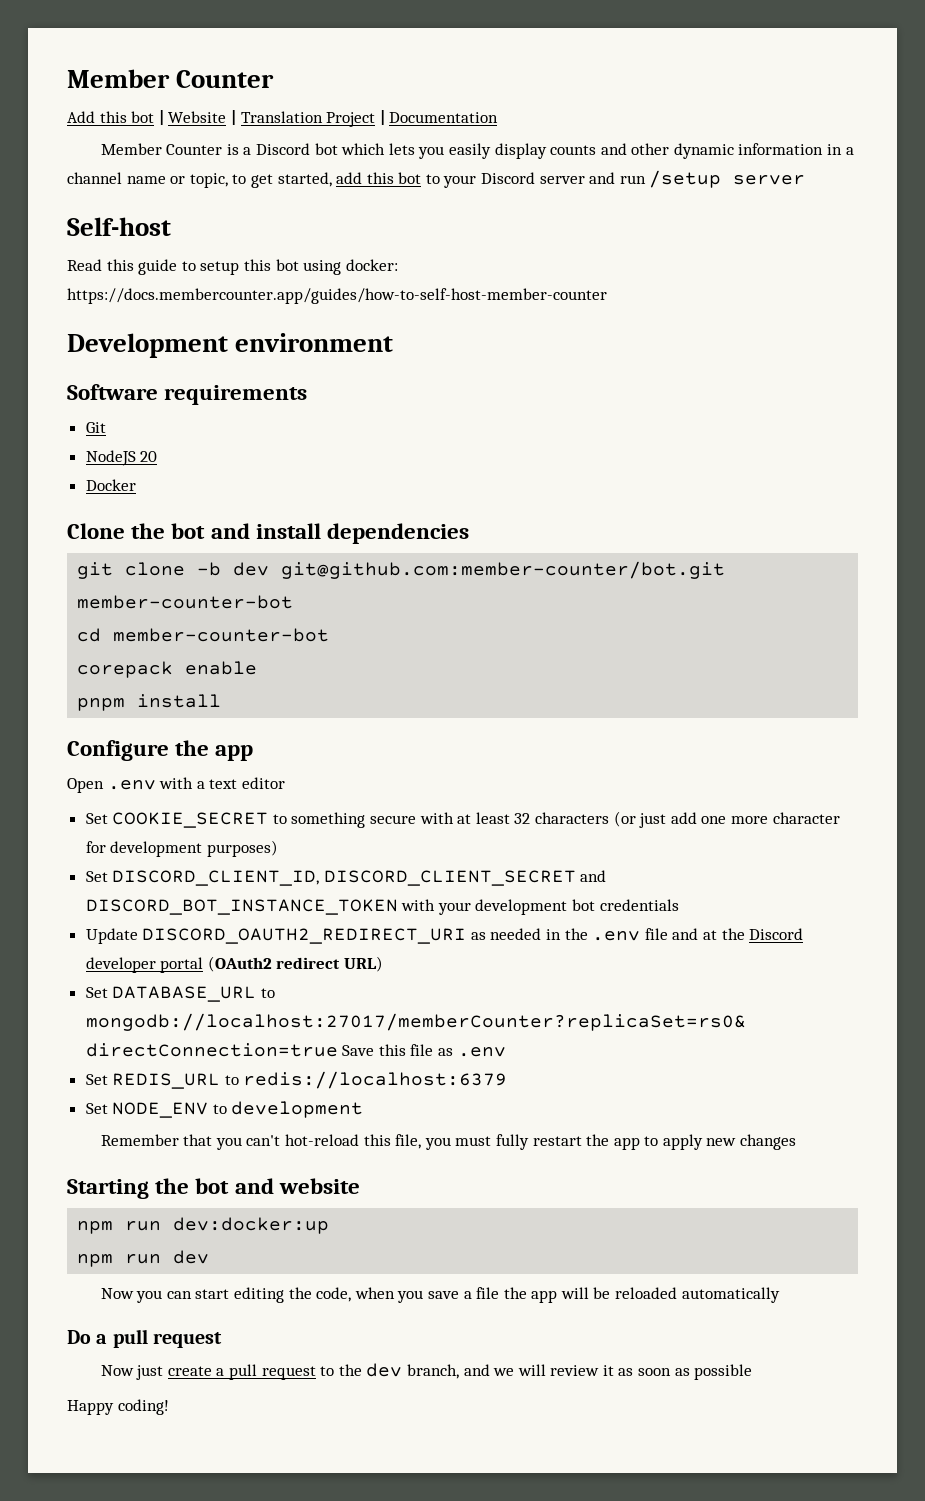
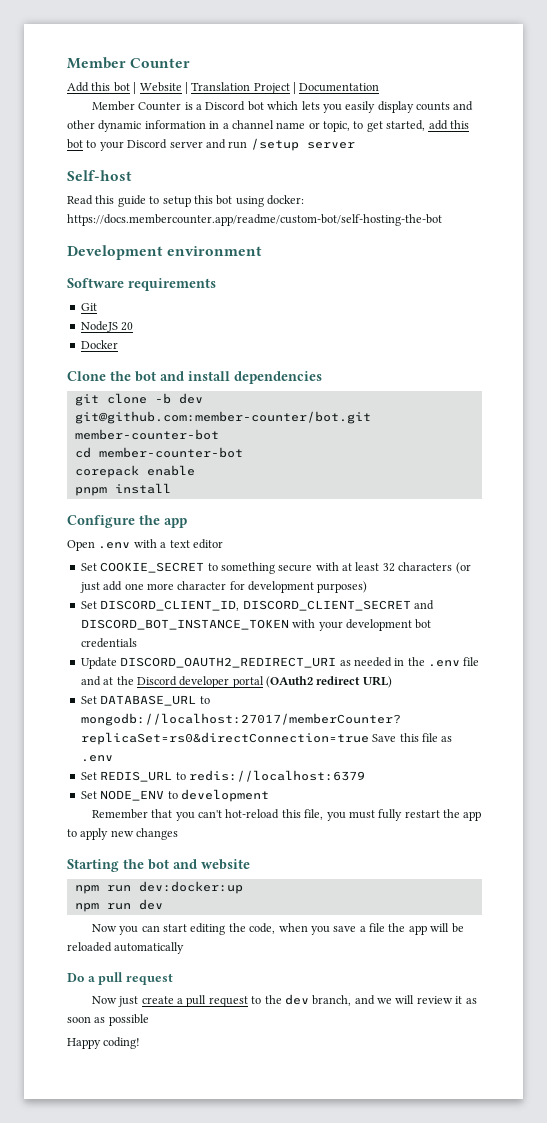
[67,288,607,304] https://docs.membercounter.app/guides/how-to-self-host-member-counter -> [67,214,442,226] https://docs.membercounter.app/readme/custom-bot/self-hosting-the-bot

